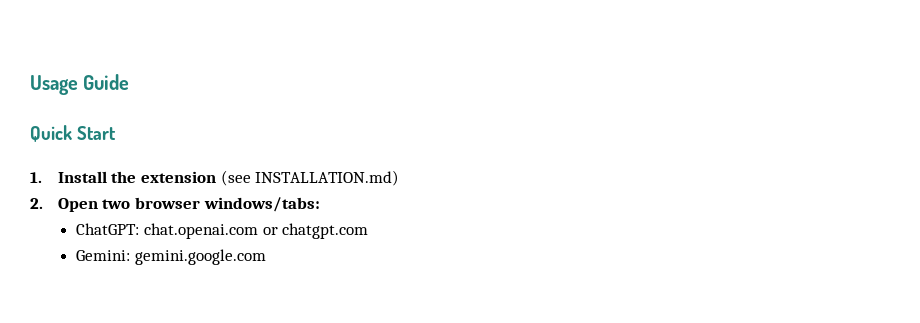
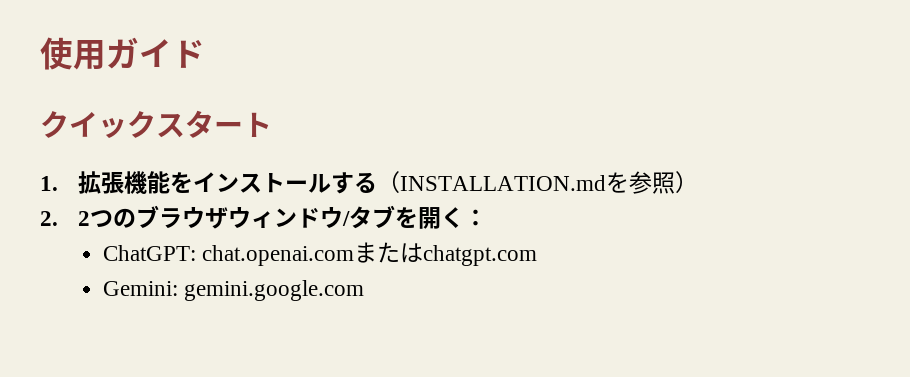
[30,74,130,95] [30,125,116,142] [30,170,400,186] [30,197,320,212] Usage Guide // Quick Start // 1. Install the extension (see INSTALLATION.md) // 2. Open two browser windows/tabs: -> [40,37,205,70] [40,110,272,138] [40,171,698,194] [40,205,487,229] 使用ガイド // クイックスタート // 1.拡張機能をインストールする（INSTALLATION.mdを参照） // 2. 2つのブラウザウィンドウ/タブを開く：
[262,227,278,235] or -> [354,242,424,263] または

